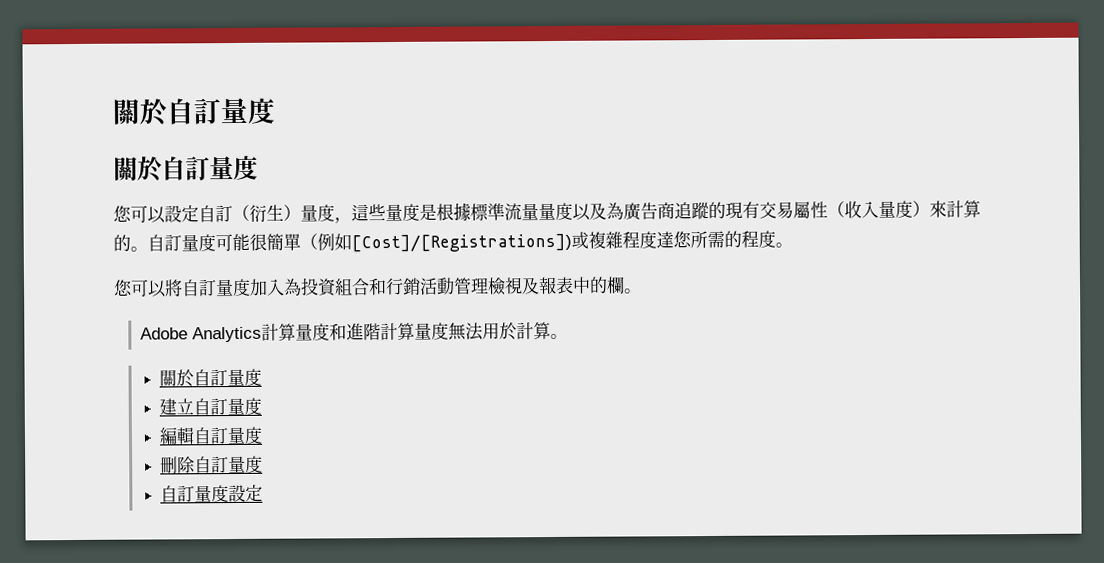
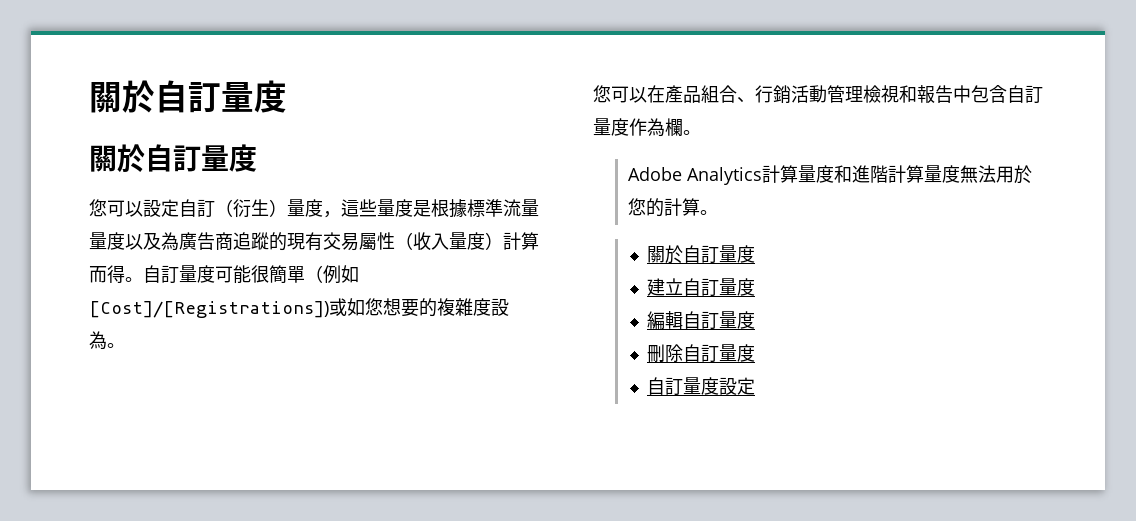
[929,200,981,218] [113,234,131,252] 來計算的 -> [503,232,539,250] [89,265,125,283] 計算而得
[588,230,793,249] [113,276,608,298] 複雜程度達您所需的程度。 // 您可以將自訂量度加入為投資組合和行銷活動管理檢視及報表中的 -> [347,298,509,317] [89,331,125,350] [593,85,1043,103] [593,118,665,137] 如您想要的複雜度設為。 // 您可以在產品組合、行銷活動管理檢視和報告中包含自訂量度作為
(518, 331) none -> [627,198,664,217] 您的

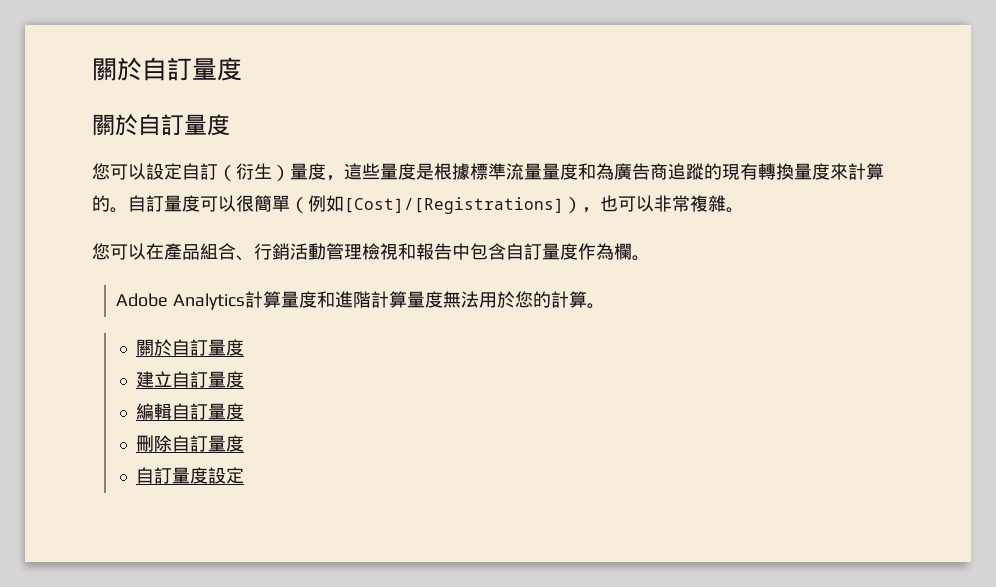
[125,232,161,250] 以及 -> [578,163,596,180] 和
[323,232,539,251] [89,265,125,283] 交易屬性（收入量度）計算而得 -> [758,163,884,180] [92,195,110,212] 轉換量度來計算的
[233,265,251,284] 能 -> [218,195,236,212] 以
[89,298,509,318] [89,331,107,350] [Cost]/[Registrations])或如您想要的複雜度設為 -> [344,195,726,214] [Cost]/[Registrations]），也可以非常複雜

